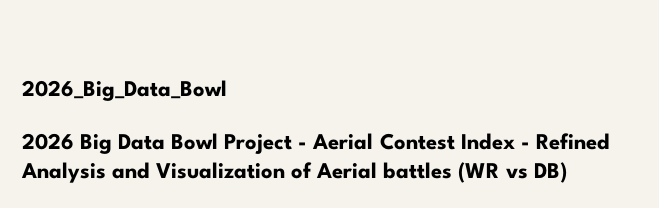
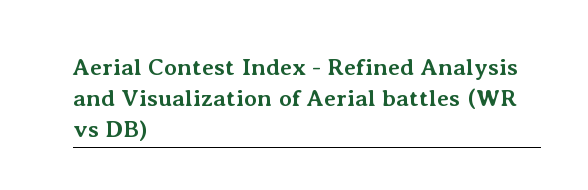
[22,80,227,101] [22,133,308,154] 2026_Big_Data_Bowl // 2026 Big Data Bowl Project - -> (72, 67) none

